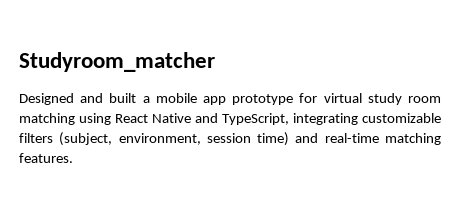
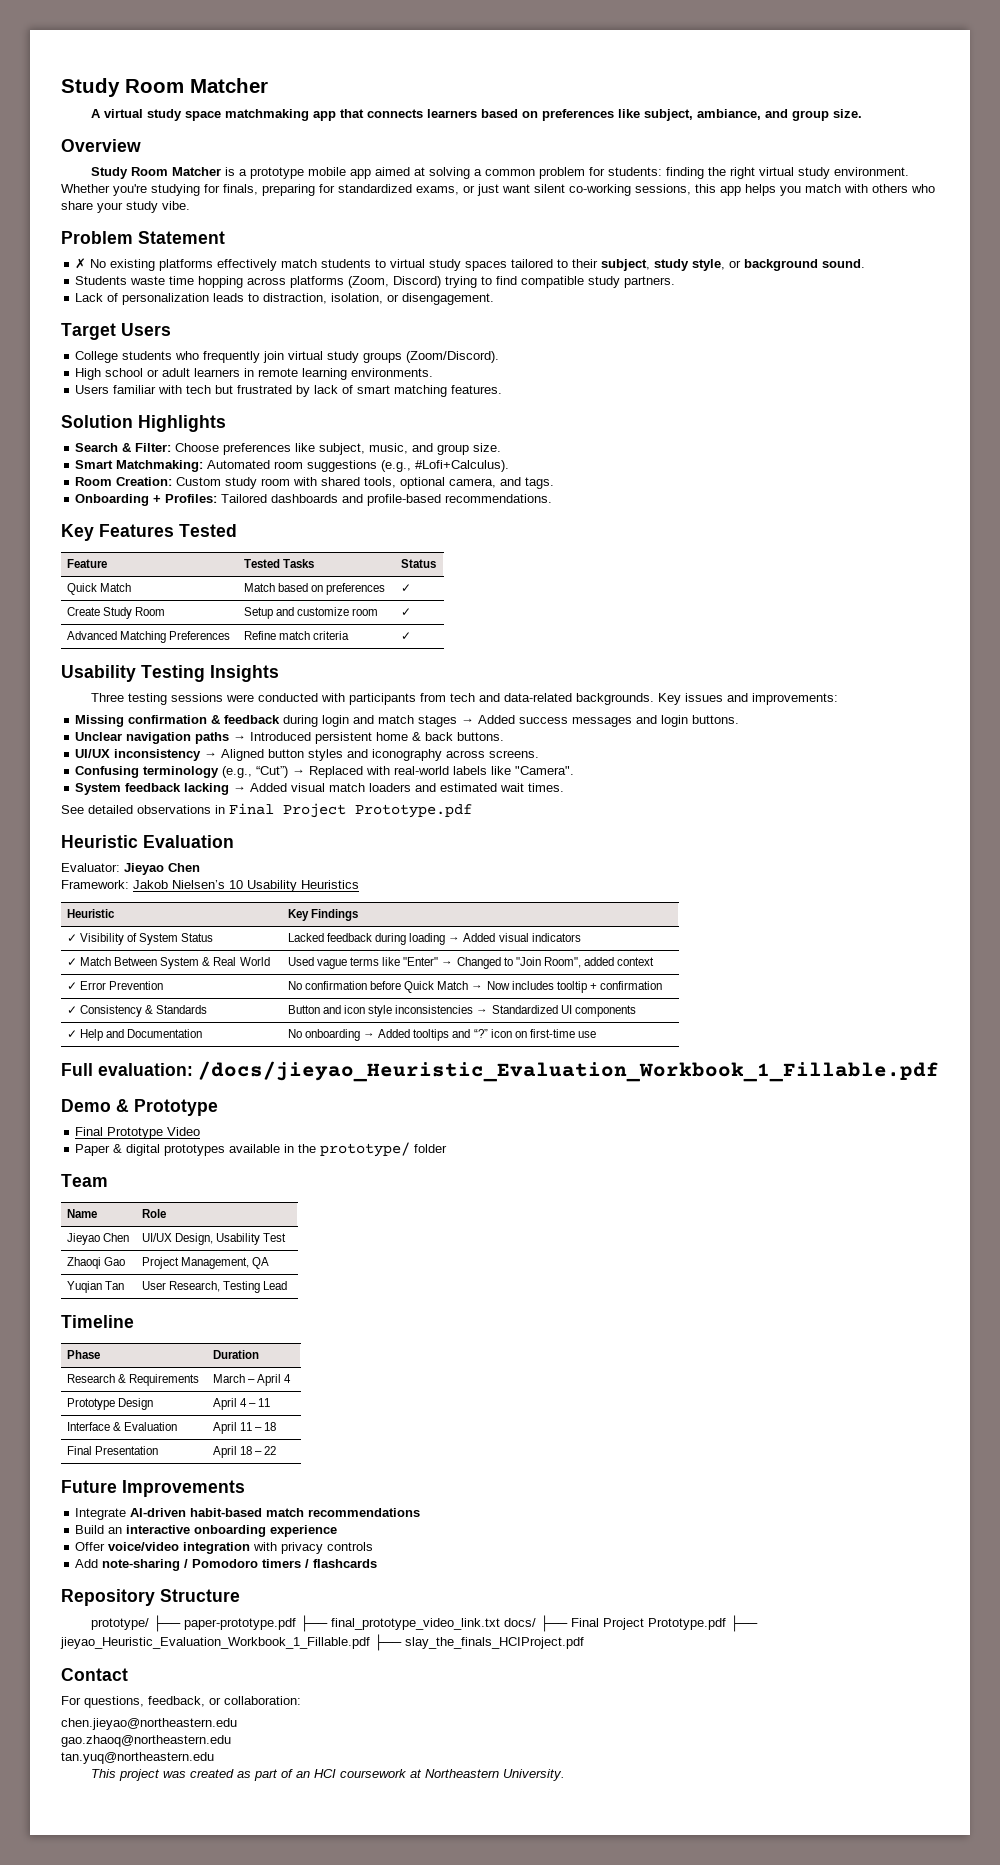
[19,52,215,72] [19,93,441,105] [19,113,441,125] [19,132,441,146] [19,153,73,163] Studyroom_matcher // Designed and built a mobile app prototype for virtual study room matching using React Native and TypeScript, integrating customizable filters (subject, environment, session time) and real-time matching features. -> [61,78,268,97] [91,109,863,121] [61,139,141,152] [91,167,910,179] [61,184,935,196] [61,201,190,213] [61,231,225,244] [75,258,866,271] [75,276,676,288] [75,293,495,305] [61,323,171,340] [75,351,500,363] [75,368,434,380] [75,385,503,397] [61,415,226,432] [75,443,502,455] [75,460,510,472] [75,477,555,489] [75,494,553,506] [61,524,237,541] [66,559,107,568] [243,559,315,568] [400,559,436,568] [66,583,132,595] [243,583,386,595] [400,584,411,592] [66,607,166,619] [243,607,379,619] [400,608,411,616] [66,631,231,643] [243,631,350,640] [400,632,411,640] [61,665,279,682] [91,693,839,705] [75,715,740,727] [75,732,505,744] [75,749,540,761] [75,766,575,778] [75,783,565,795] [61,803,472,818] [61,835,234,848] [61,863,200,875] [61,880,359,892] [66,909,115,918] [287,909,359,921] [66,933,214,945] [287,933,581,945] [66,957,270,969] [287,957,655,969] [66,981,164,990] [287,981,662,993] [66,1005,208,1017] [287,1005,636,1017] [66,1029,203,1041] [287,1029,596,1041] [61,1061,939,1082] [61,1099,218,1116] [75,1127,201,1139] [75,1142,448,1157] [61,1174,108,1187] [66,1209,97,1218] [141,1209,166,1218] [66,1233,130,1245] [141,1233,287,1245] [66,1257,126,1269] [141,1257,270,1269] [66,1281,125,1293] [141,1281,288,1293] [61,1315,134,1328] [66,1350,100,1359] [212,1350,259,1359] [66,1374,200,1386] [212,1374,292,1386] [66,1398,154,1410] [212,1398,271,1410] [66,1422,178,1431] [212,1422,277,1434] [66,1446,159,1455] [212,1446,277,1458] [61,1480,245,1497] [75,1508,421,1520] [75,1525,338,1537] [75,1542,374,1554] [75,1559,378,1571] [61,1589,240,1606] [91,1615,759,1632] [60,1634,584,1651] [61,1668,128,1681] [61,1696,301,1708] [61,1718,237,1730] [61,1735,231,1747] [61,1752,214,1764] [91,1769,566,1781] Study Room Matcher // A virtual study space matchmaking app that connects learners based on preferences like subject, ambiance, and group size. // Overview // Study Room Matcher is a prototype mobile app aimed at solving a common problem for students: finding the right virtual study environment. Whether you're studying for finals, preparing for standardized exams, or just want silent co-working sessions, this app helps you match with others who share your study vibe. // Problem Statement // ✗ No existing platforms effectively match students to virtual study spaces tailored to their subject, study style, or background sound. // Students waste time hopping across platforms (Zoom, Discord) trying to find compatible study partners. // Lack of personalization leads to distraction, isolation, or disengagement. // Target Users // College students who frequently join virtual study groups (Zoom/Discord). // High school or adult learners in remote learning environments. // Users familiar with tech but frustrated by lack of smart matching features. // Solution Highlights // Search & Filter: Choose preferences like subject, music, and group size. // Smart Matchmaking: Automated room suggestions (e.g., #Lofi+Calculus). // Room Creation: Custom study room with shared tools, optional camera, and tags. // Onboarding + Profiles: Tailored dashboards and profile-based recommendations. // Key Features Tested // Feature | Tested Tasks | Status // Quick Match | Match based on preferences | ✓ // Create Study Room | Setup and customize room | ✓ // Advanced Matching Preferences | Refine match criteria | ✓ // Usability Testing Insights // Three testing sessions were conducted with participants from tech and data-related backgrounds. Key issues and improvements: // Missing confirmation & feedback during login and match stages → Added success messages and login buttons. // Unclear navigation paths → Introduced persistent home & back buttons. // UI/UX inconsistency → Aligned button styles and iconography across screens. // Confusing terminology (e.g., “Cut”) → Replaced with real-world labels like "Camera". // System feedback lacking → Added visual match loaders and estimated wait times. // See detailed observations in Final Project Prototype.pdf // Heuristic Evaluation // Evaluator: Jieyao Chen // Framework: Jakob Nielsen’s 10 Usability Heuristics // Heuristic | Key Findings // ✓ Visibility of System Status | Lacked feedback during loading → Added visual indicators // ✓ Match Between System & Real World | Used vague terms like "Enter" → Changed to "Join Room", added context // ✓ Error Prevention | No confirmation before Quick Match → Now includes tooltip + confirmation // ✓ Consistency & Standards | Button and icon style inconsistencies → Standardized UI components // ✓ Help and Documentation | No onboarding → Added tooltips and “?” icon on first-time use // Full evaluation: /docs/jieyao_Heuristic_Evaluation_Workbook_1_Fillable.pdf // Demo & Prototype // Final Prototype Video // Paper & digital prototypes available in the prototype/ folder // Team // Name | Role // Jieyao Chen | UI/UX Design, Usability Test // Zhaoqi Gao | Project Management, QA // Yuqian Tan | User Research, Testing Lead // Timeline // Phase | Duration // Research & Requirements | March – April 4 // Prototype Design | April 4 – 11 // Interface & Evaluation | April 11 – 18 // Final Presentation | April 18 – 22 // Future Improvements // Integrate AI-driven habit-based match recommendations // Build an interactive onboarding experience // Offer voice/video integration with privacy controls // Add note-sharing / Pomodoro timers / flashcards // Repository Structure // prototype/ ├── paper-prototype.pdf ├── final_prototype_video_link.txt docs/ ├── Final Project Prototype.pdf ├── jieyao_Heuristic_Evaluation_Workbook_1_Fillable.pdf ├── slay_the_finals_HCIProject.pdf // Contact // For questions, feedback, or collaboration: // chen.jieyao@northeastern.edu // gao.zhaoq@northeastern.edu // tan.yuq@northeastern.edu // This project was created as part of an HCI coursework at Northeastern University.

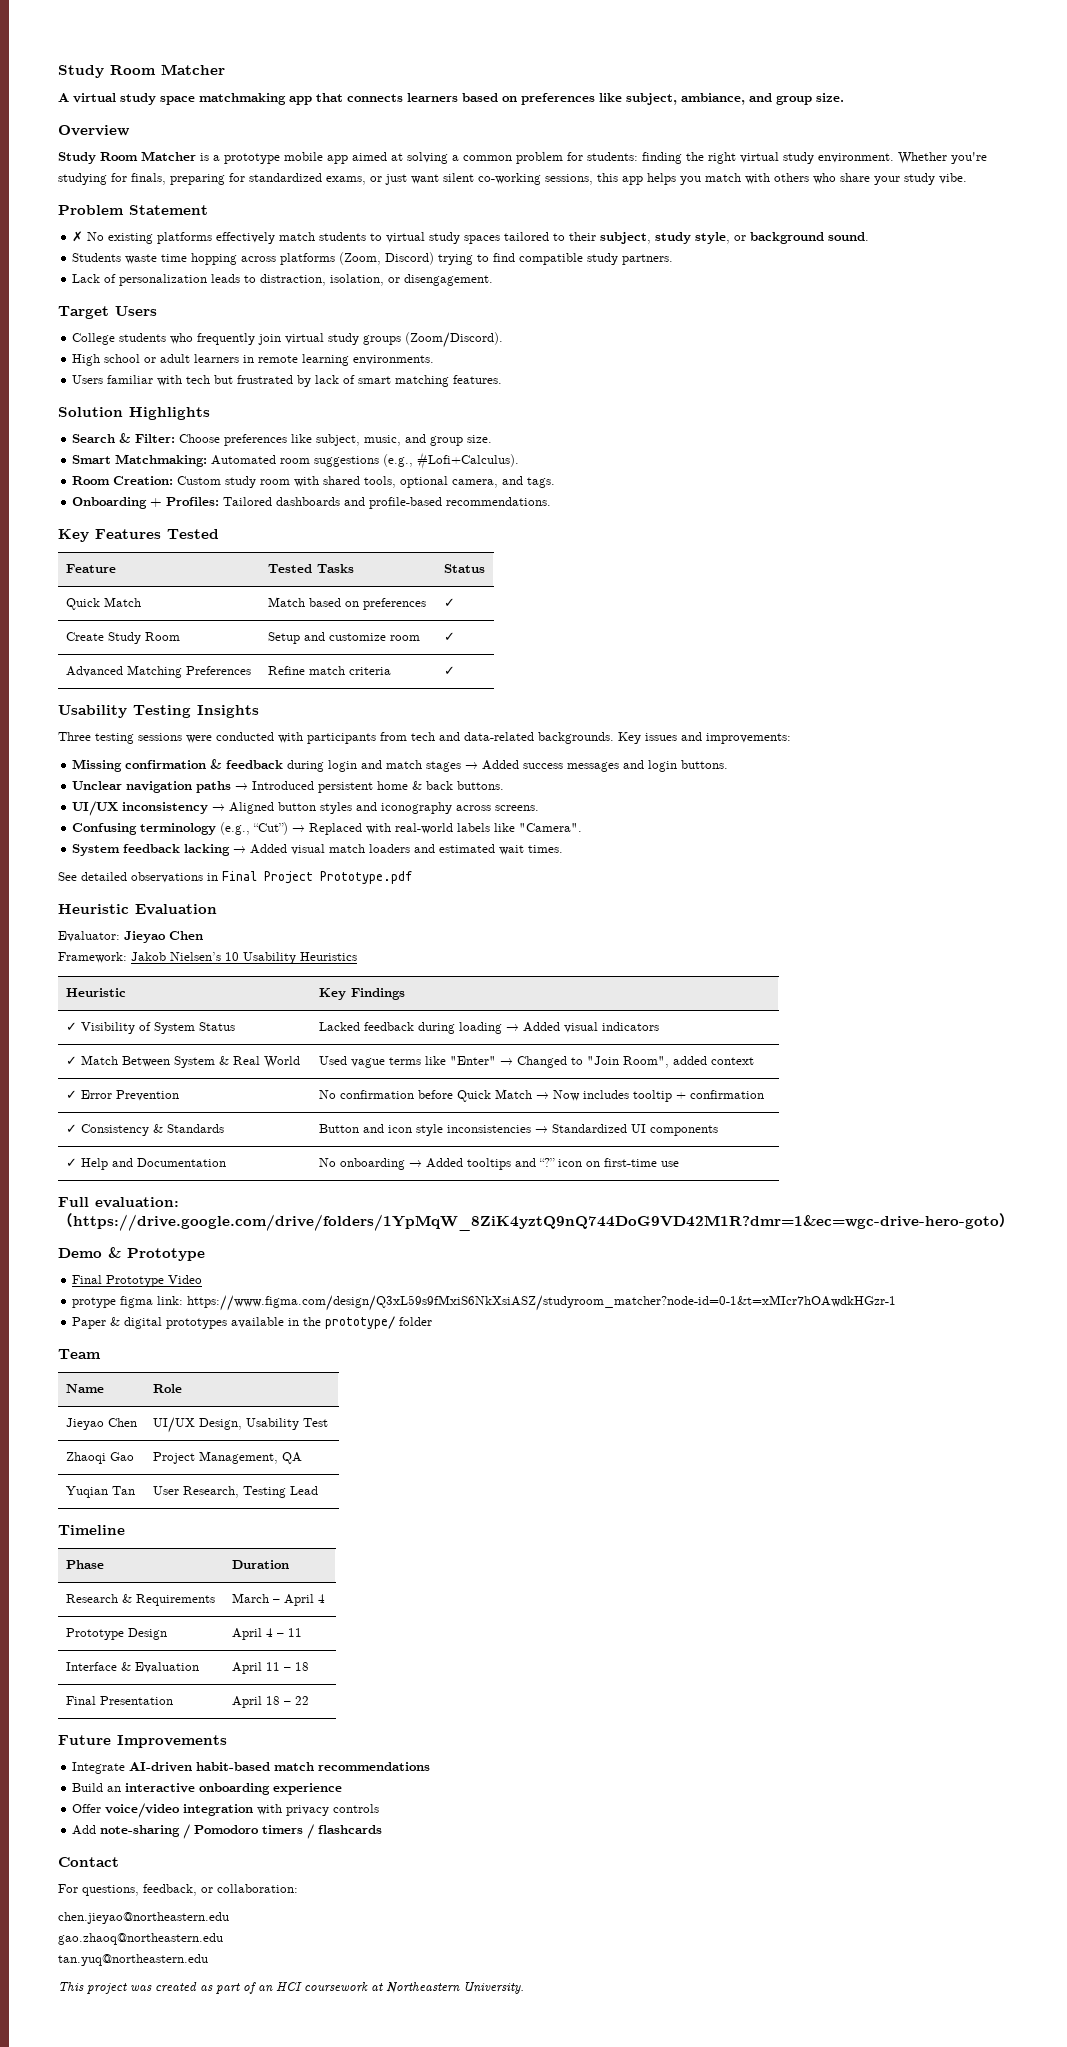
[198,1061,939,1082] /docs/jieyao_Heuristic_Evaluation_Workbook_1_Fillable.pdf -> [58,1213,1014,1231] （https://drive.google.com/drive/folders/1YpMqW_8ZiK4yztQ9nQ744DoG9VD42M1R?dmr=1&ec=wgc-drive-hero-goto）
(201, 1131) none -> [72,1295,897,1311] // protype figma link: https://www.figma.com/design/Q3xL59s9fMxiS6NkXsiASZ/studyroom_matcher?node-id=0-1&t=xMIcr7hOAwdkHGzr-1
[61,1589,240,1606] [91,1615,759,1632] [60,1634,584,1651] // Repository Structure // prototype/ ├── paper-prototype.pdf ├── final_prototype_video_link.txt docs/ ├── Final Project Prototype.pdf ├── jieyao_Heuristic_Evaluation_Workbook_1_Fillable.pdf ├── slay_the_finals_HCIProject.pdf -> (383, 1829) none

